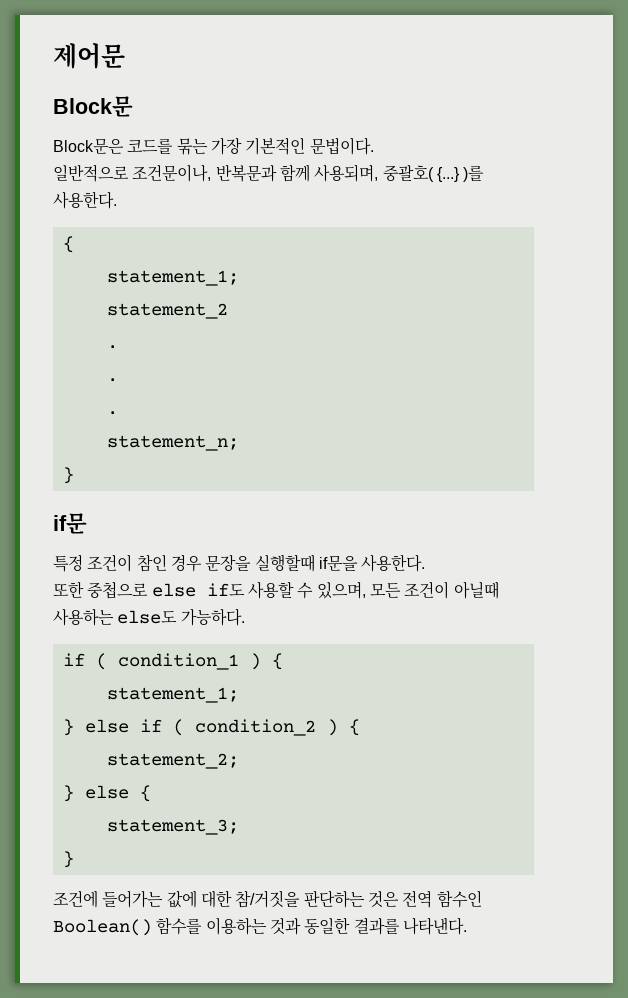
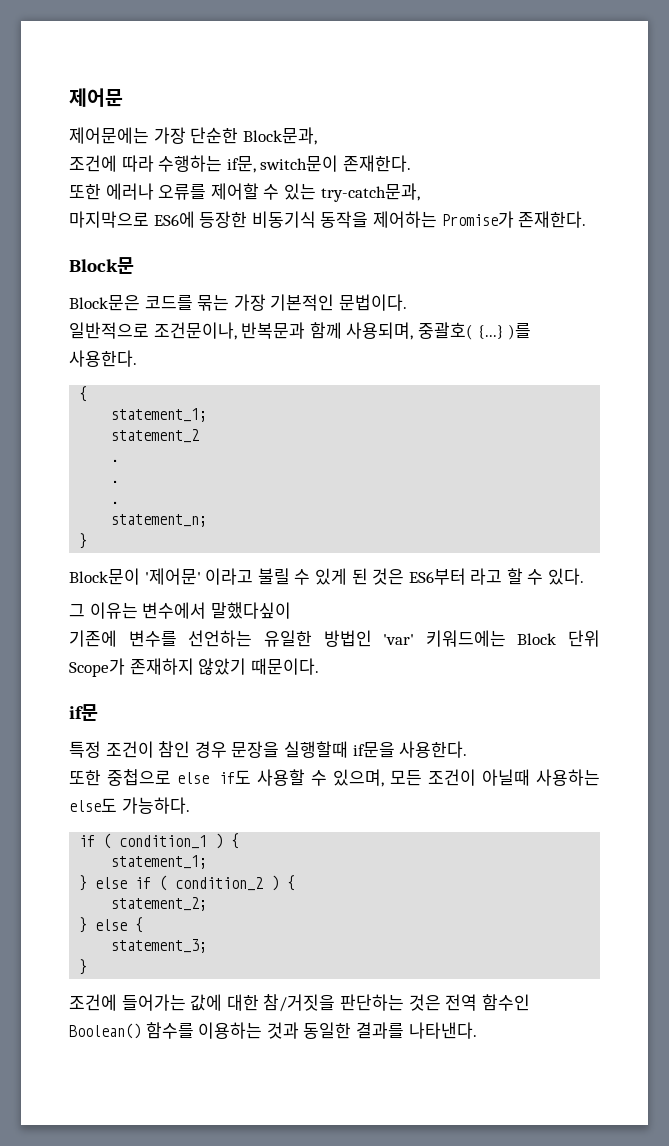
(125, 56) none -> [69,127,317,145] [69,155,411,173] [69,183,420,202] [69,211,587,228] // 제어문에는 가장 단순한 Block문과, // 조건에 따라 수행하는 if문, switch문이 존재한다. // 또한 에러나 오류를 제어할 수 있는 try-catch문과, // 마지막으로 ES6에 등장한 비동기식 동작을 제어하는 Promise가 존재한다.
(74, 475) none -> [69,568,585,585] [69,602,291,619] [69,630,600,647] [69,658,319,677] // Block문이 '제어문' 이라고 불릴 수 있게 된 것은 ES6부터 라고 할 수 있다. // 그 이유는 변수에서 말했다싶이 // 기존에 변수를 선언하는 유일한 방법인 'var' 키워드에는 Block 단위 Scope가 존재하지 않았기 때문이다.

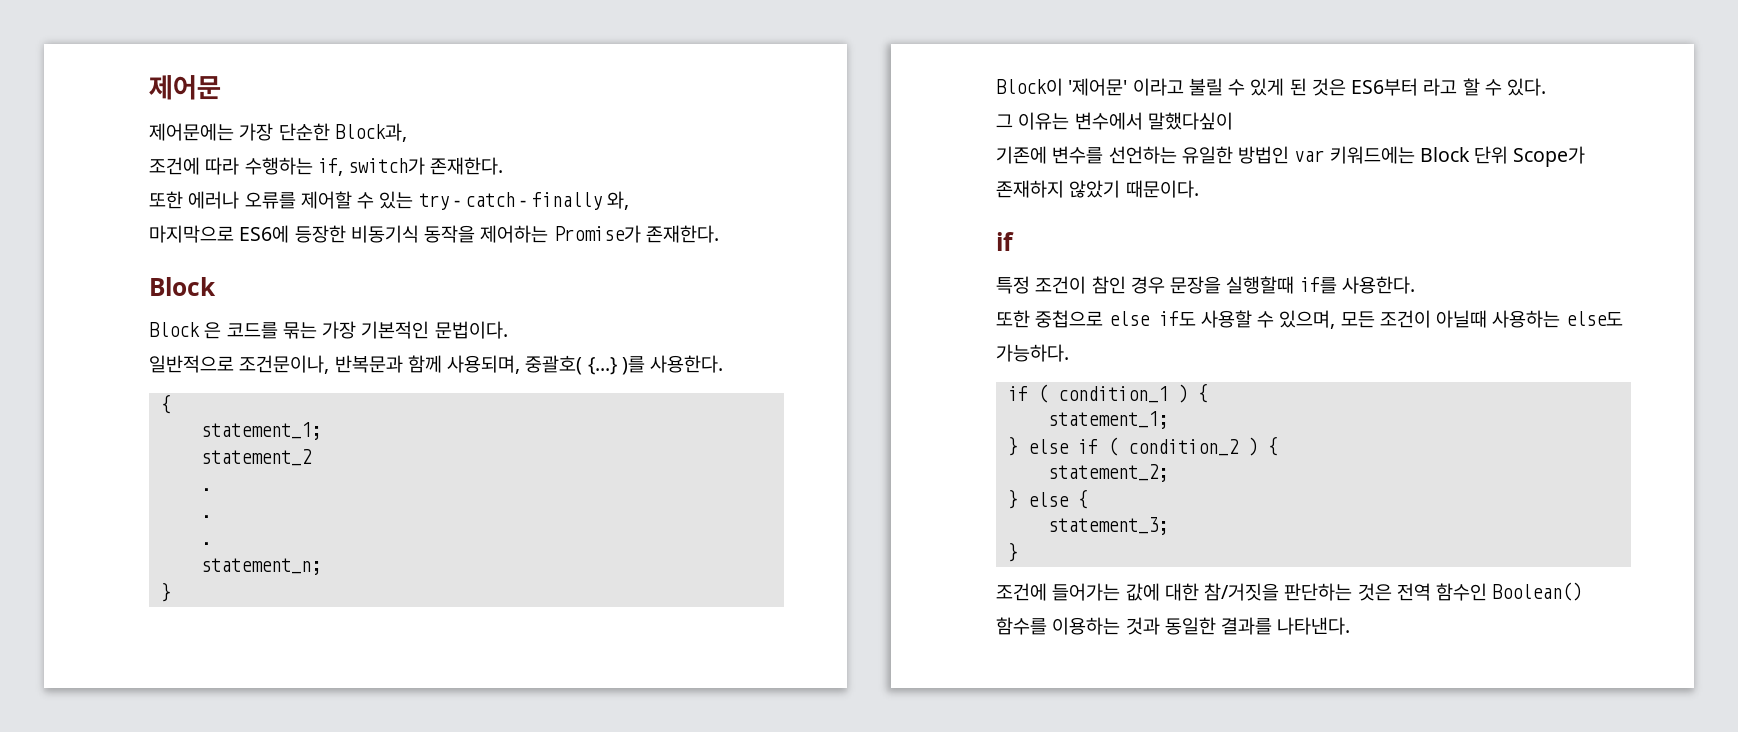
[242,127,317,145] Block문과, -> [334,123,407,142] Block과,
[226,155,339,173] if문, switch문이 -> [317,157,426,176] if, switch가
[320,183,420,202] try-catch문과, -> [418,191,629,210] try - catch - finally 와,
[69,257,134,274] [69,295,140,311] Block문 // Block문은 -> [149,277,216,296] [149,322,222,339] Block // Block 은
[69,568,140,585] Block문이 -> [996,78,1063,96] Block이
[383,634,415,645] 'var' -> [1294,150,1325,162] var
[69,704,98,721] if문 -> [996,232,1014,251] if
[352,741,395,758] if문을 -> [1299,277,1337,294] if를

